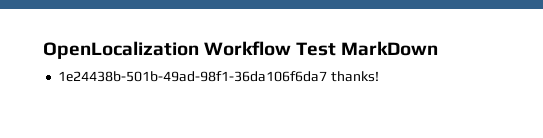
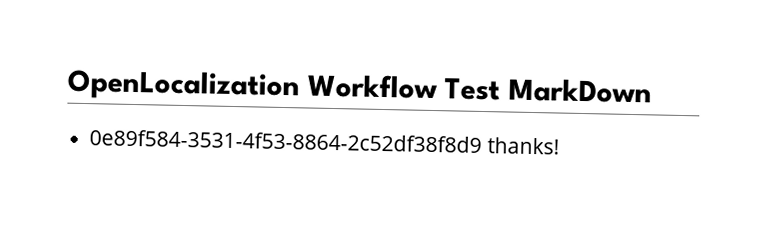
[58,71,328,82] 1e24438b-501b-49ad-98f1-36da106f6da7 -> [89,129,483,154] 0e89f584-3531-4f53-8864-2c52df38f8d9

